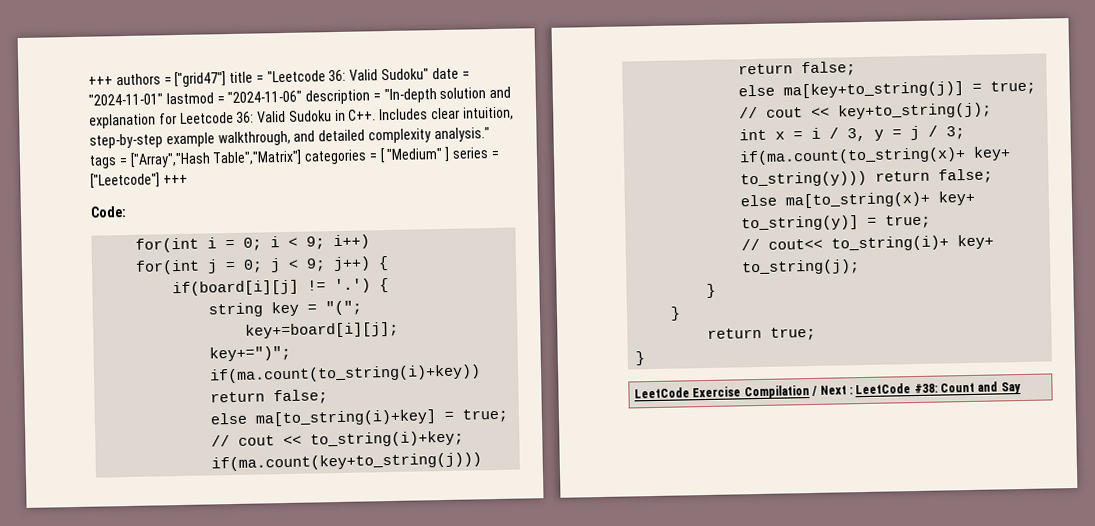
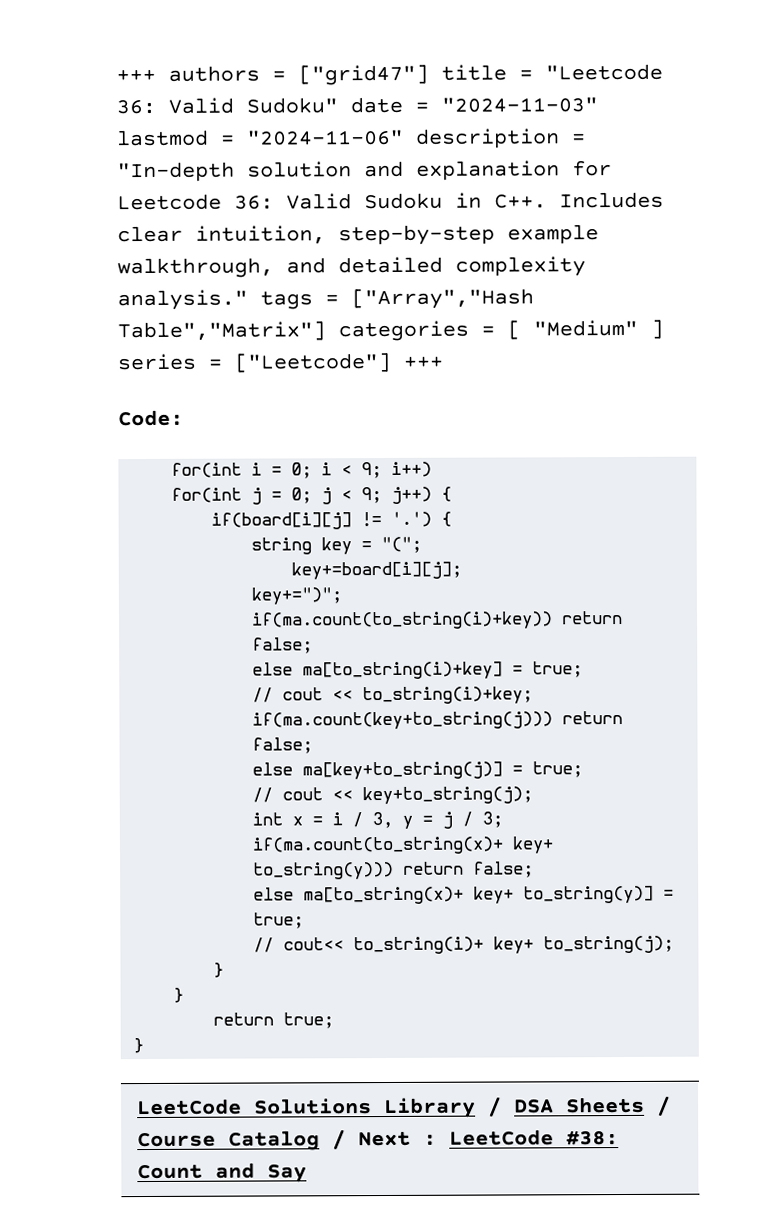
[88,93,163,106] "2024-11-01" -> [441,97,598,113] "2024-11-03"
[692,385,810,400] Exercise Compilation -> [253,1095,671,1119] [136,1130,320,1151] Solutions Library / DSA Sheets / Course Catalog

